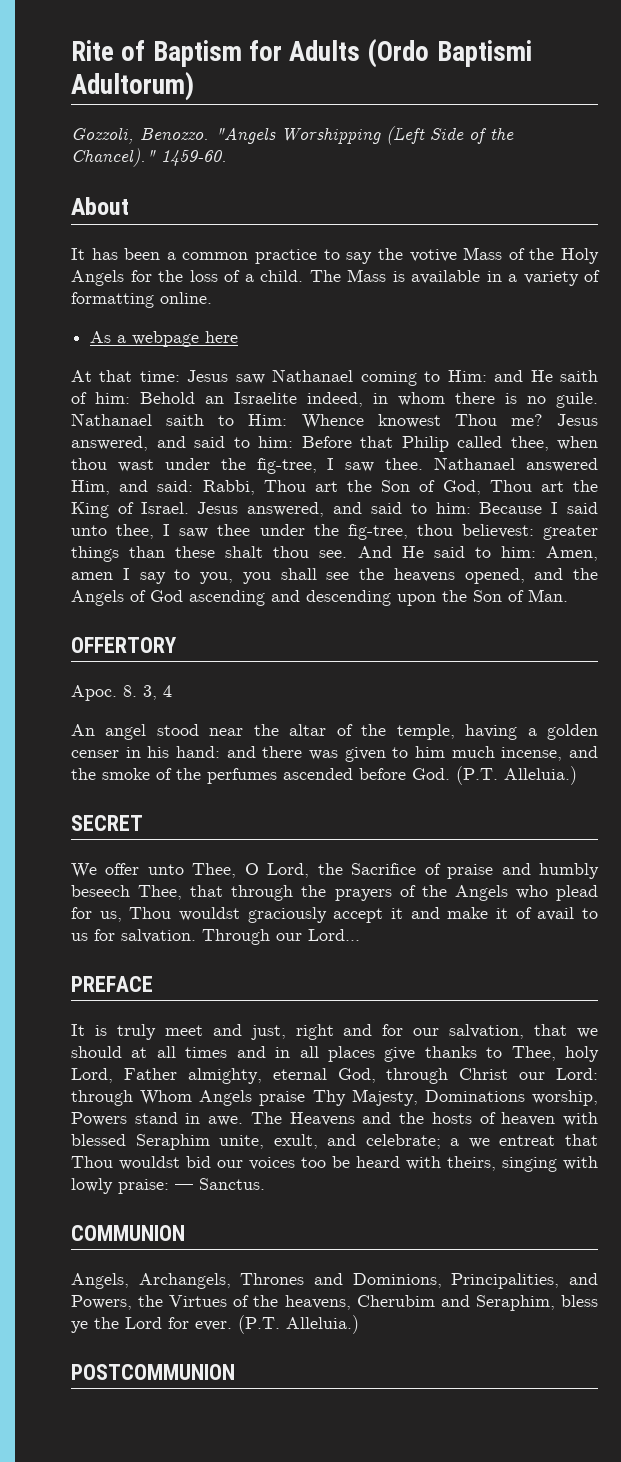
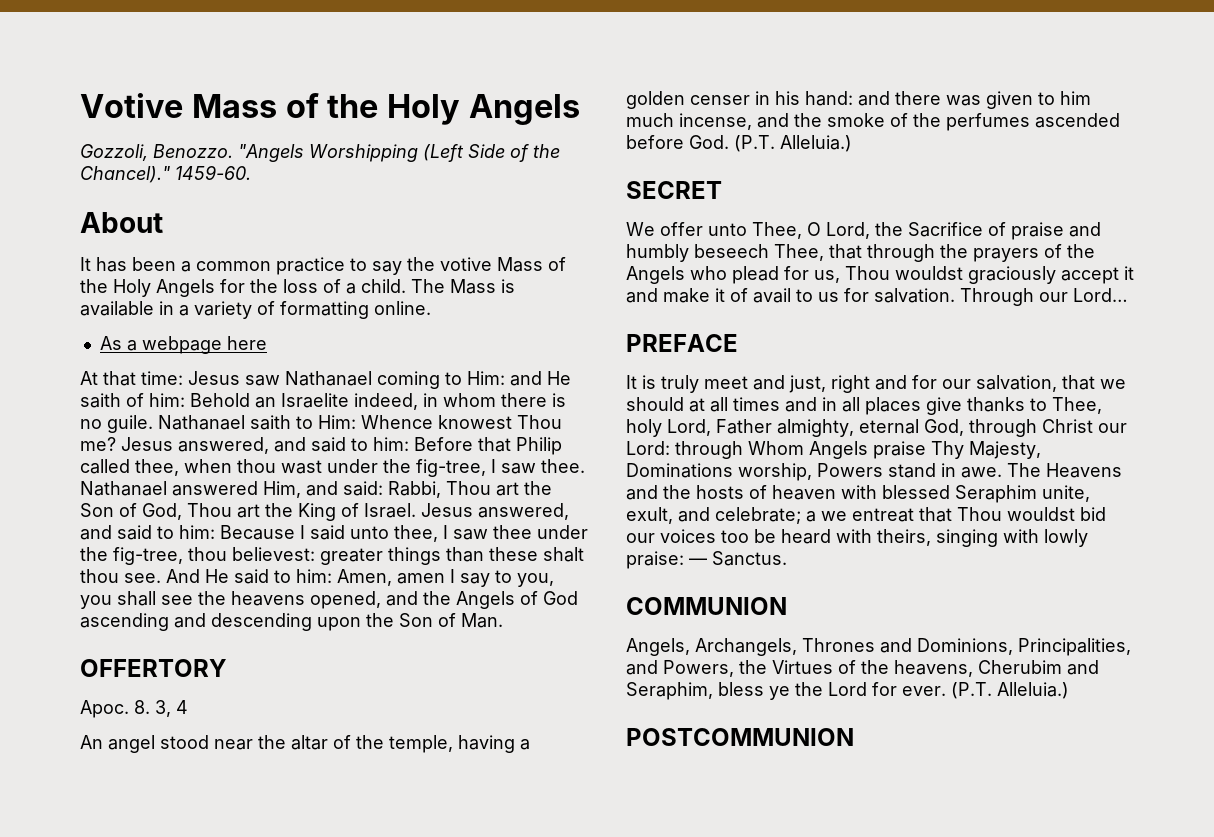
[71,39,532,68] [71,72,194,101] Rite of Baptism for Adults (Ordo Baptismi Adultorum) -> [80,93,580,125] Votive Mass of the Holy Angels

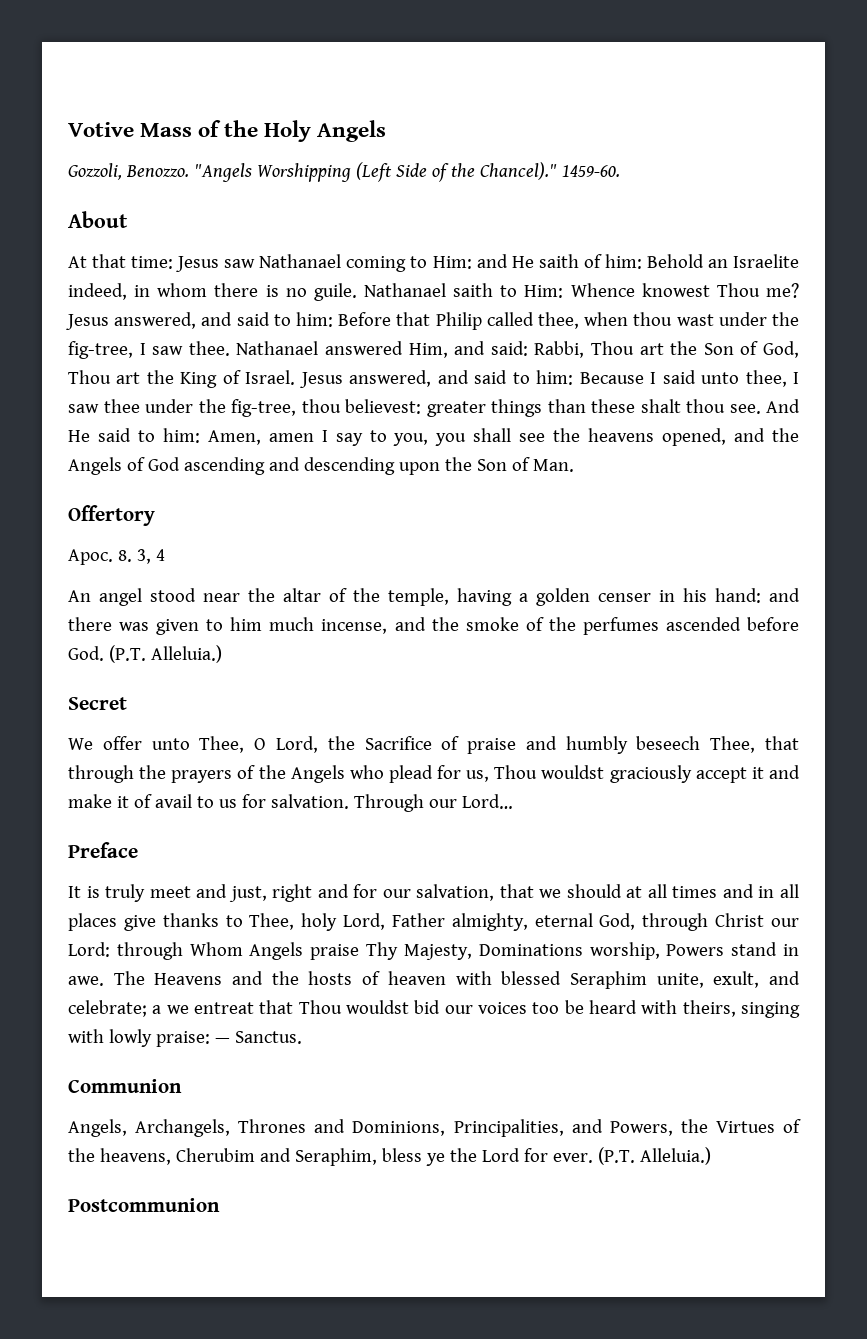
[80,257,566,275] [80,279,515,297] [80,301,431,319] [99,336,267,354] // It has been a common practice to say the votive Mass of the Holy Angels for the loss of a child. The Mass is available in a variety of formatting online. // As a webpage here -> (128, 219) none
[80,659,227,677] OFFERTORY -> [68,505,155,526] Offertory
[626,181,722,199] SECRET -> [68,697,127,710] Secret
[626,334,738,352] PREFACE -> [68,842,138,858] Preface
[626,597,787,615] COMMUNION -> [68,1079,182,1093] Communion
[626,728,854,746] POSTCOMMUNION -> [68,1198,220,1212] Postcommunion

